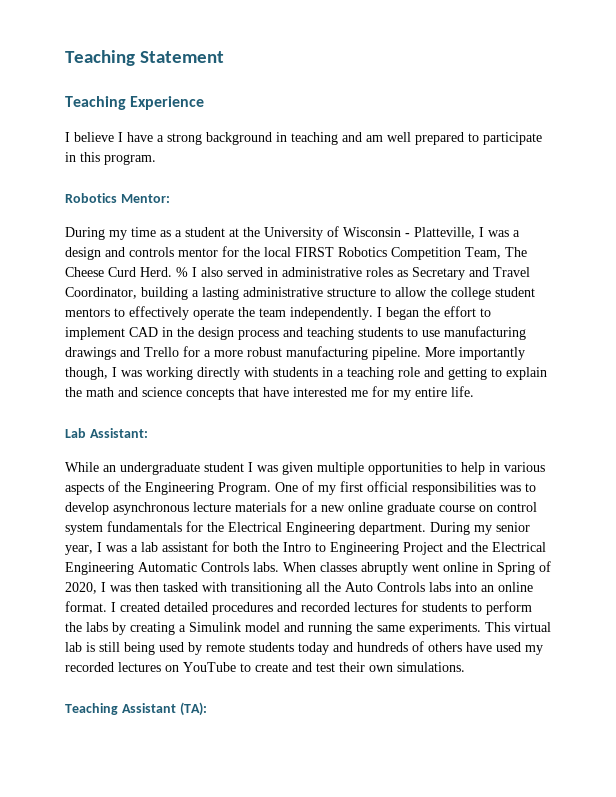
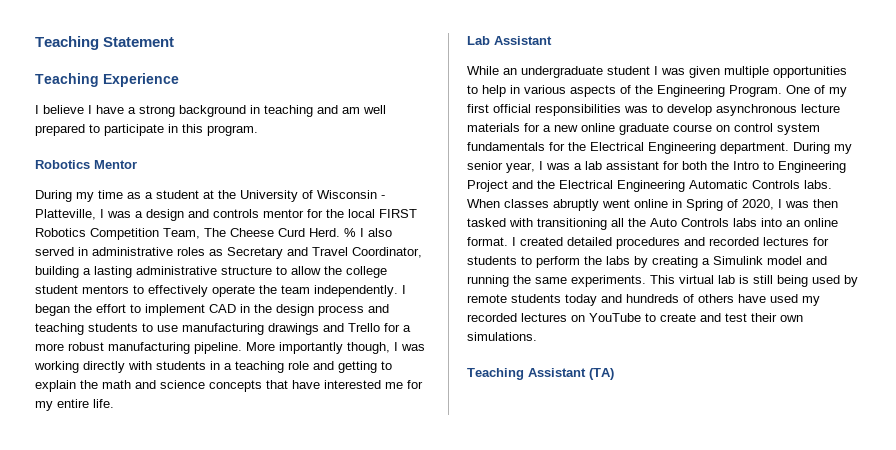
[120,194,170,203] Mentor: -> [94,160,137,169] Mentor
[89,428,148,438] Assistant: -> [494,36,552,45] Assistant
[179,702,207,716] (TA): -> [589,368,614,380] (TA)

